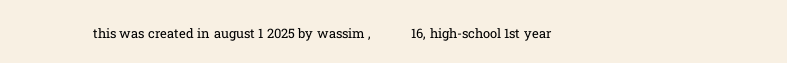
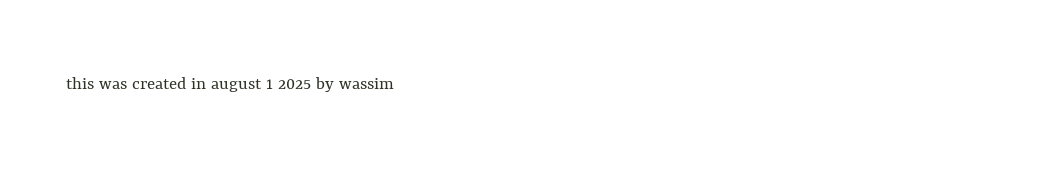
[368,28,552,41] , 16, high-school 1st year -> (394, 83) none

